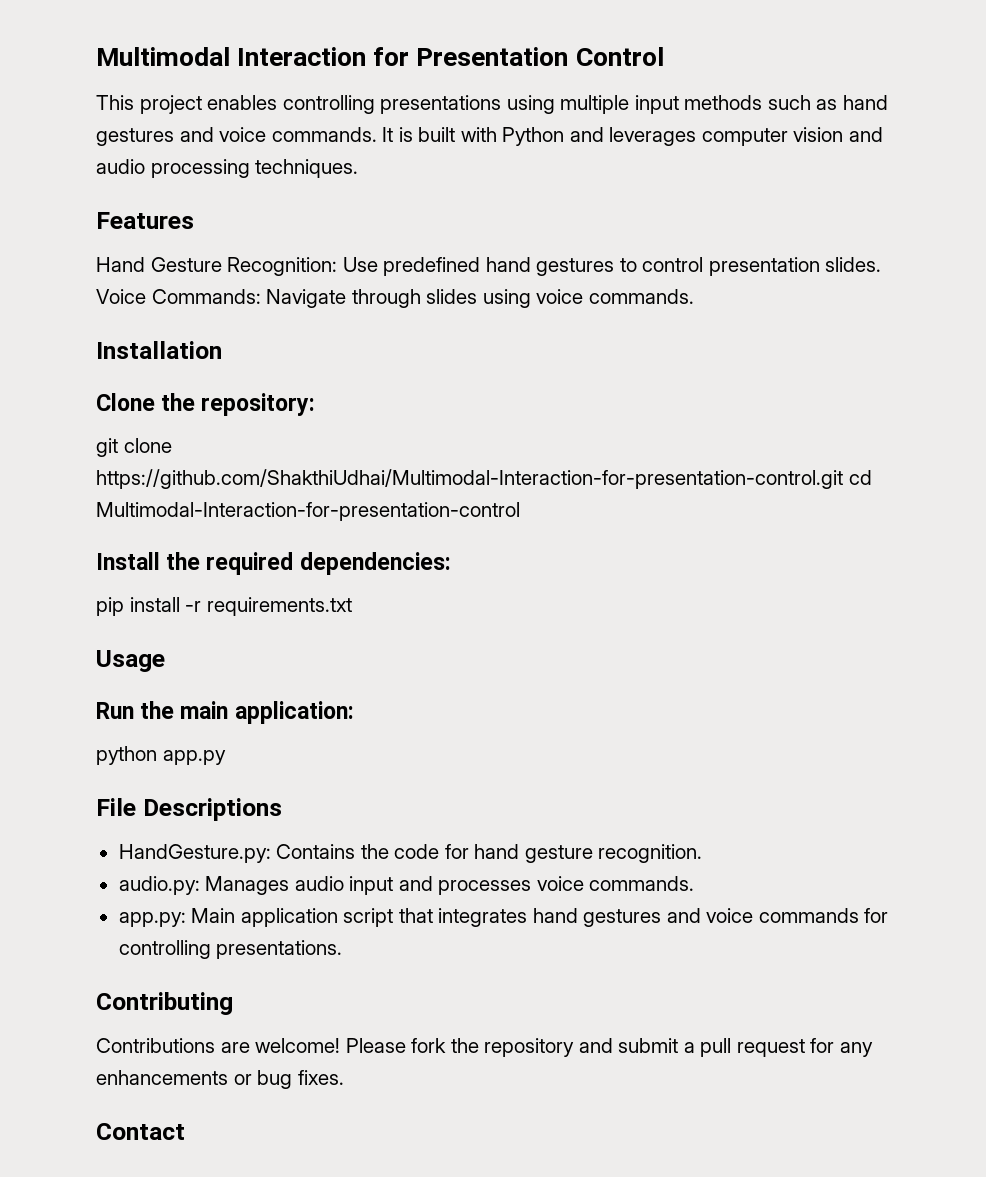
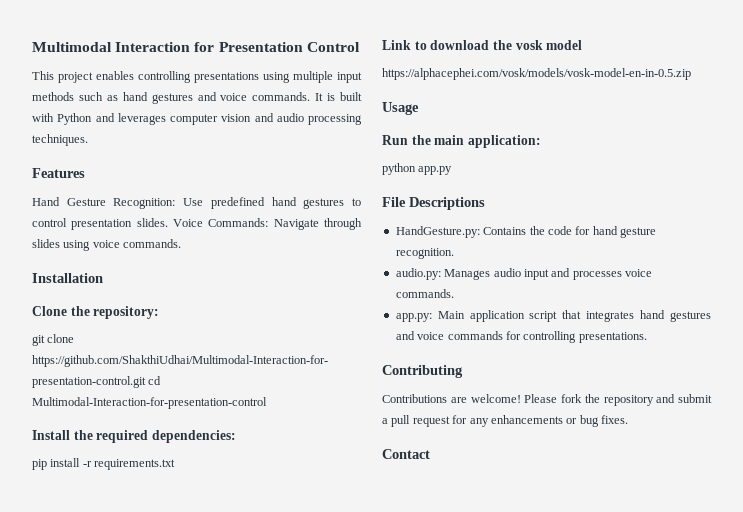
(352, 606) none -> [382,40,583,50] [382,68,691,80] // Link to download the vosk model // https://alphacephei.com/vosk/models/vosk-model-en-in-0.5.zip

